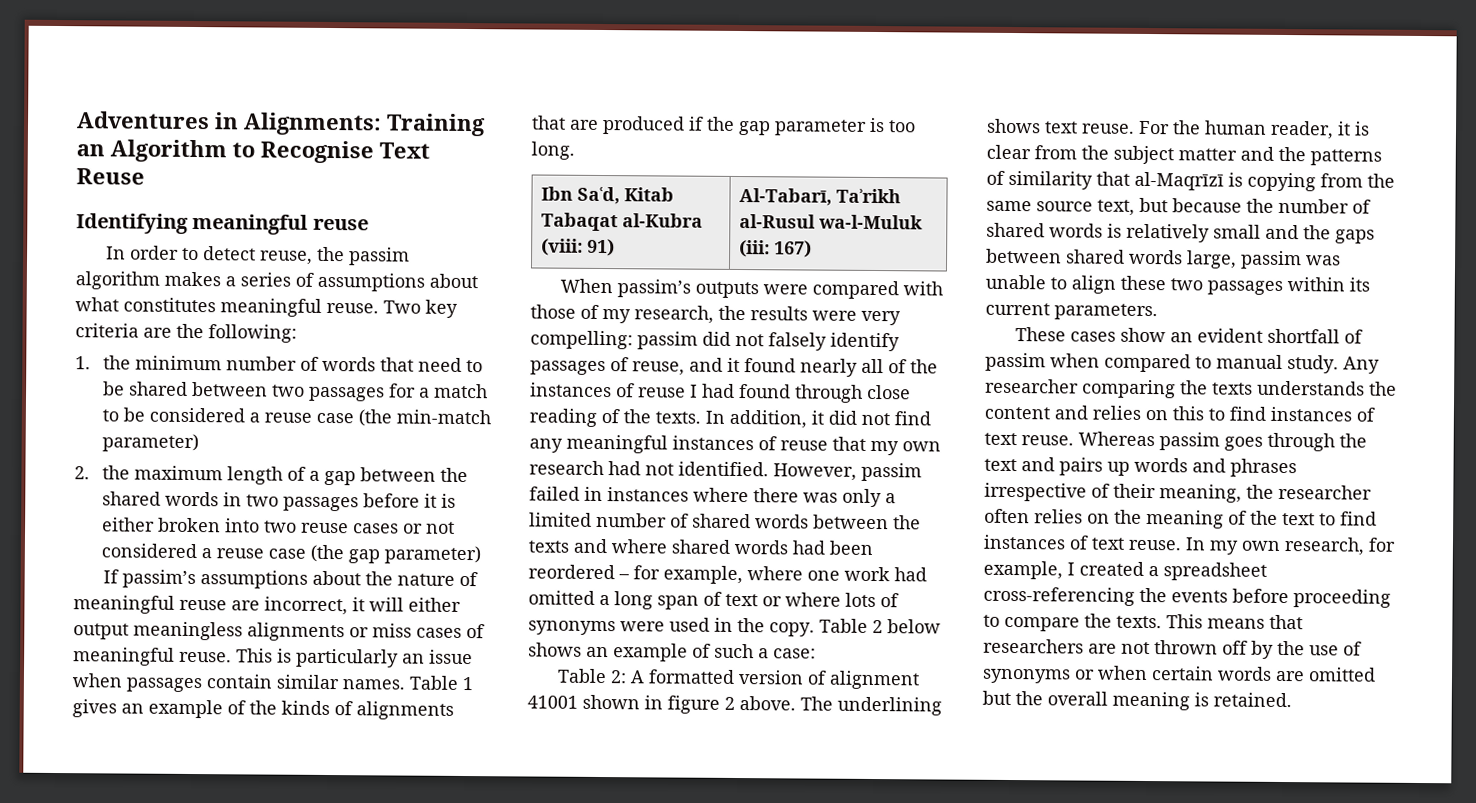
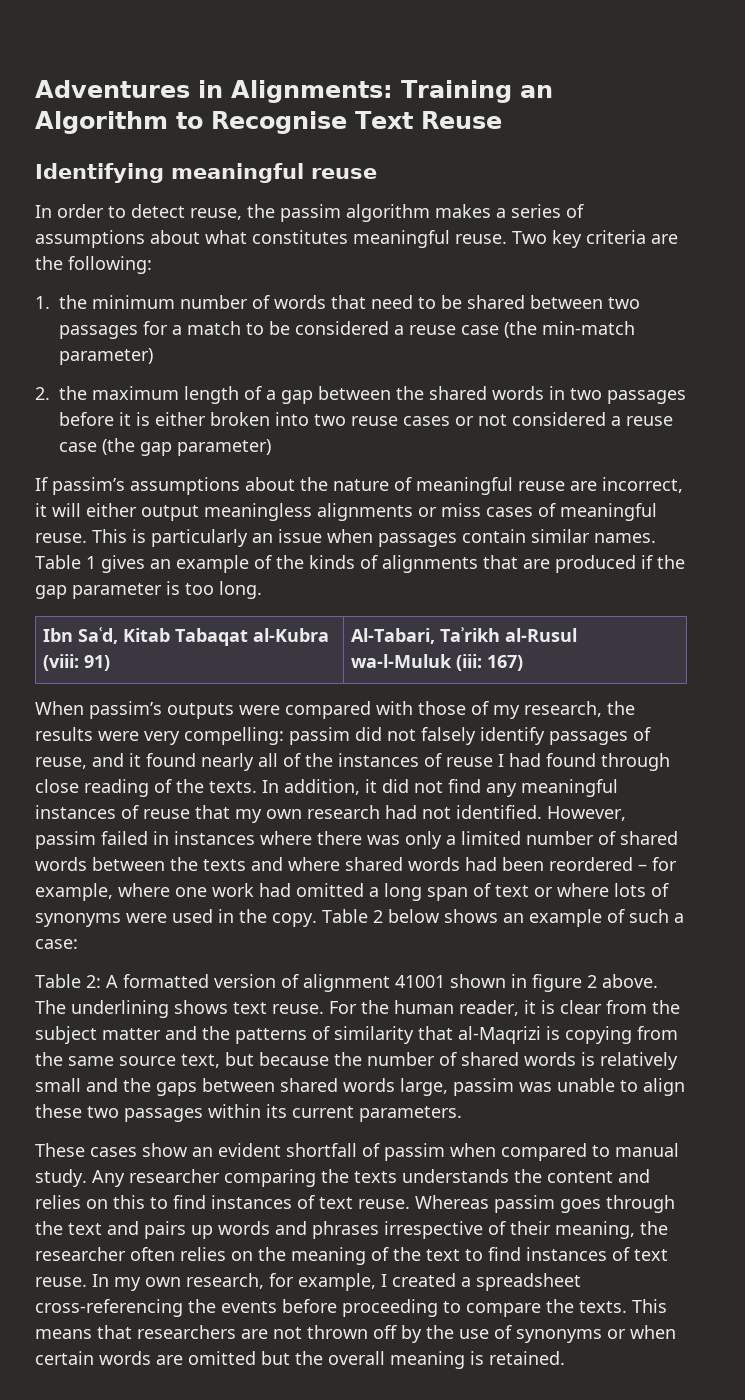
[739,188,833,206] Al-Tabarī, -> [351,628,436,644] Al-Tabari,
[1134,171,1224,191] al-Maqrīzī -> [458,1026,541,1044] al-Maqrizi

